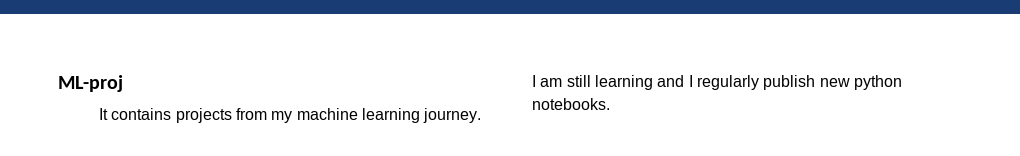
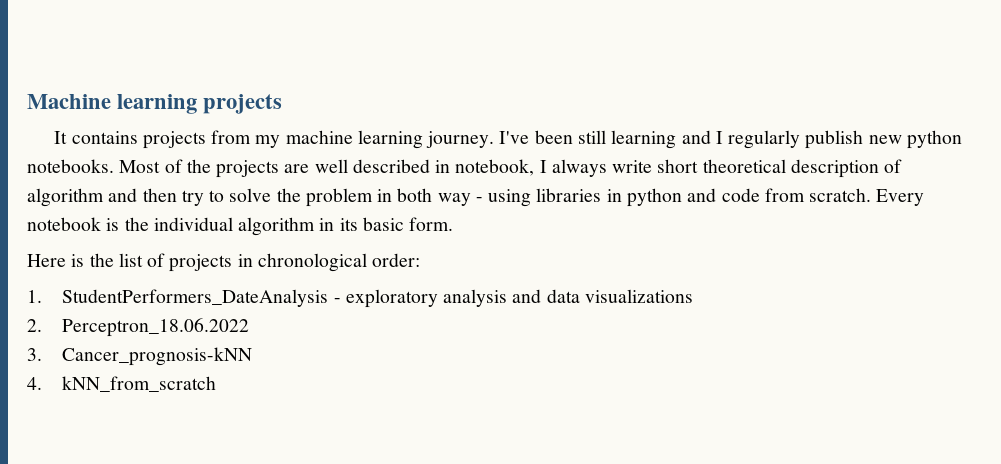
[58,75,123,92] ML-proj -> [27,94,283,114] Machine learning projects
[532,75,563,87] I am -> [499,130,573,144] I've been
(610, 104) none -> [119,159,903,178] [27,188,925,207] [27,217,454,236] [27,253,421,272] [27,289,693,308] [27,318,250,337] [27,347,253,366] [27,376,217,392] Most of the projects are well described in notebook, I always write short theoretical description of algorithm and then try to solve the problem in both way - using libraries in python and code from scratch. Every notebook is the individual algorithm in its basic form. // Here is the list of projects in chronological order: // 1. StudentPerformers_DateAnalysis - exploratory analysis and data visualizations // 2. Perceptron_18.06.2022 // 3. Cancer_prognosis-kNN // 4. kNN_from_scratch

